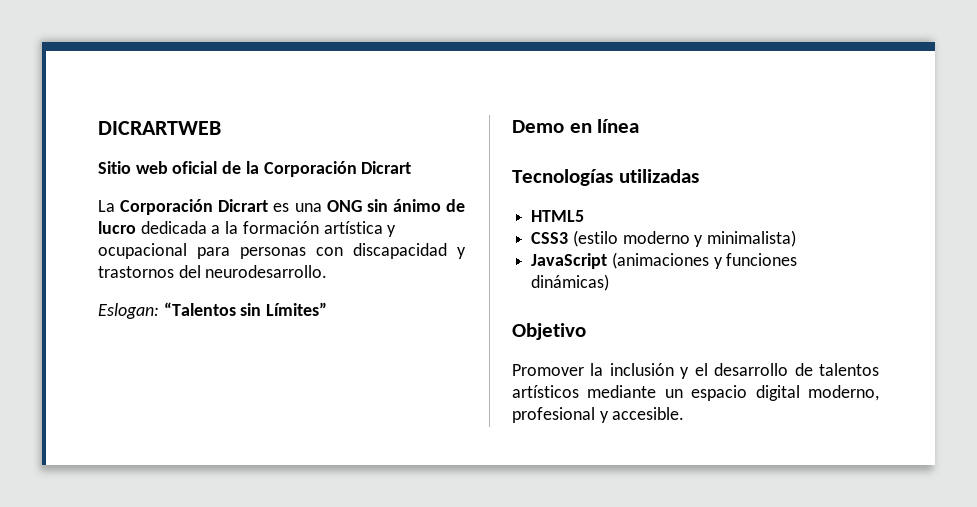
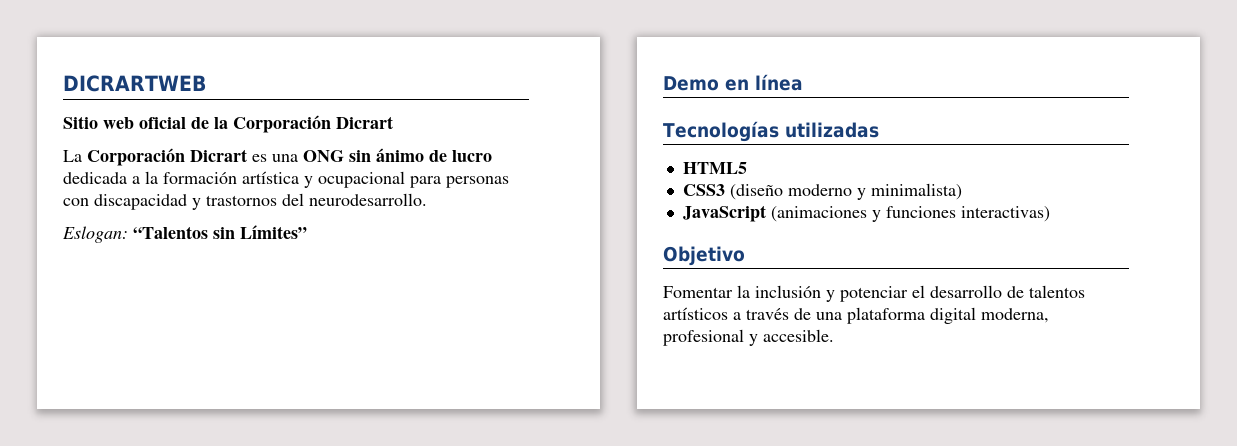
[572,230,618,247] (estilo -> [729,184,783,200] (diseño
[531,274,610,291] dinámicas) -> [960,206,1050,222] interactivas)
[512,364,584,376] Promover -> [663,286,733,298] Fomentar
(690, 373) none -> [840,286,908,302] potenciar
[587,385,879,401] mediante un espacio digital moderno, -> [733,307,1049,324] a través de una plataforma digital moderna,

